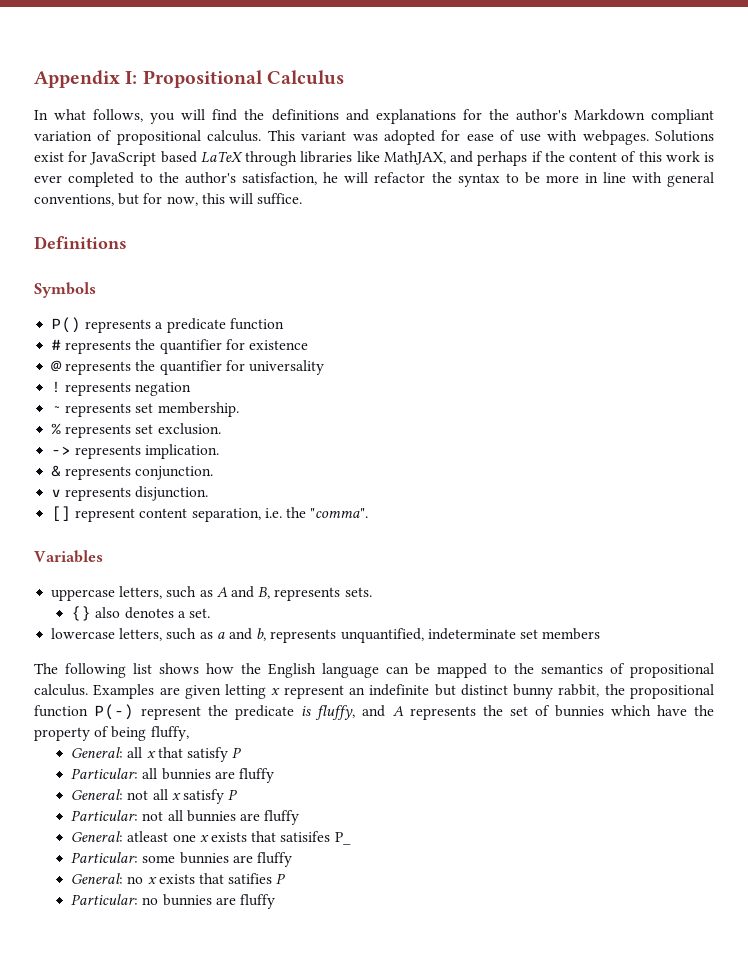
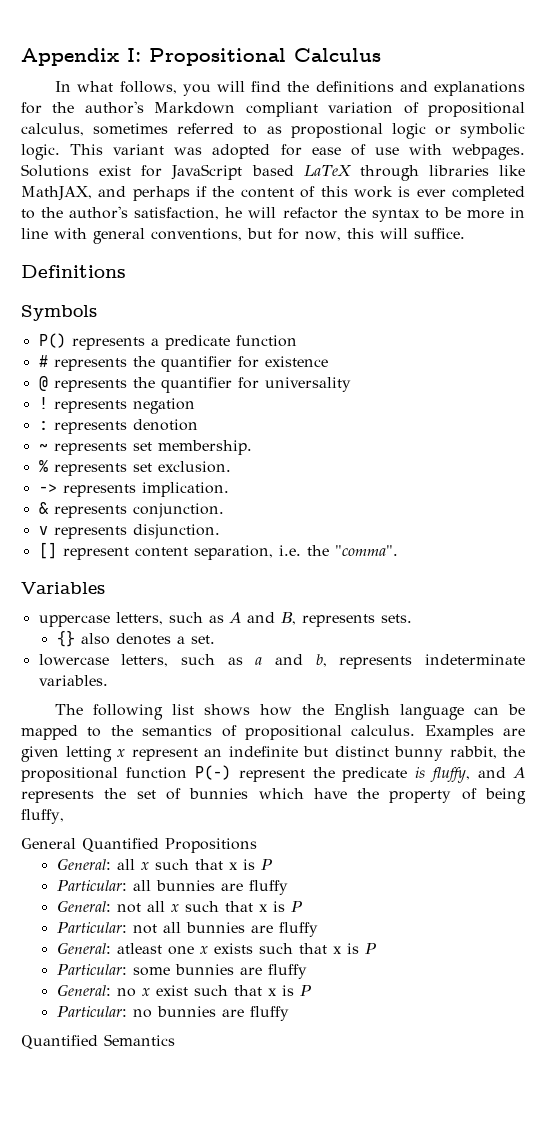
[207,130,262,142] calculus. -> [21,123,525,139] [21,144,60,160] calculus, sometimes referred to as propostional logic or symbolic logic.
(192, 389) none -> [38,419,198,434] // : represents denotion
[340,628,601,643] unquantified, indeterminate set members -> [425,654,525,665] [38,675,108,686] indeterminate variables.
(189, 733) none -> [21,838,257,853] // General Quantified Propositions
[157,747,228,762] that satisfy -> [154,859,255,870] such that x is
[182,789,224,804] satisfy -> [184,901,285,912] such that x is
[251,831,351,845] that satisifes P_ -> [258,943,376,954] such that x is P
[158,873,273,884] exists that satifies -> [155,985,294,996] exist such that x is
(275, 901) none -> [21,1034,175,1049] // Quantified Semantics

